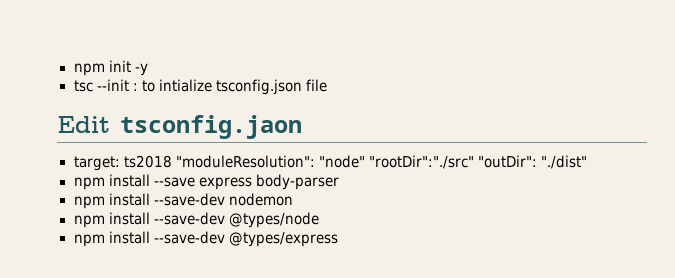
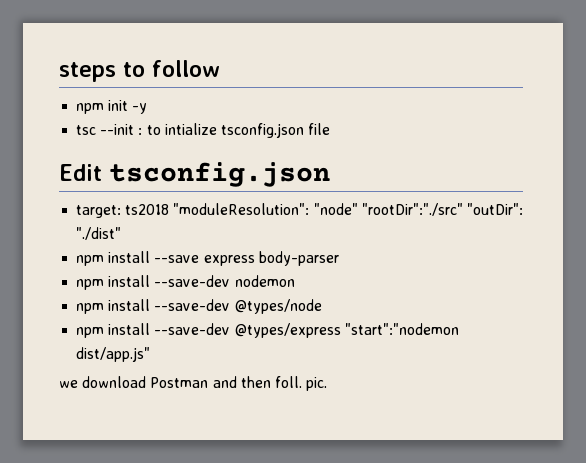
(73, 69) none -> [59,60,220,82] steps to follow //
[120,115,302,139] tsconfig.jaon -> [109,162,330,187] tsconfig.json
(338, 239) none -> [344,323,459,335] [76,347,151,362] [59,376,328,391] "start":"nodemon dist/app.js" // we download Postman and then foll. pic.

